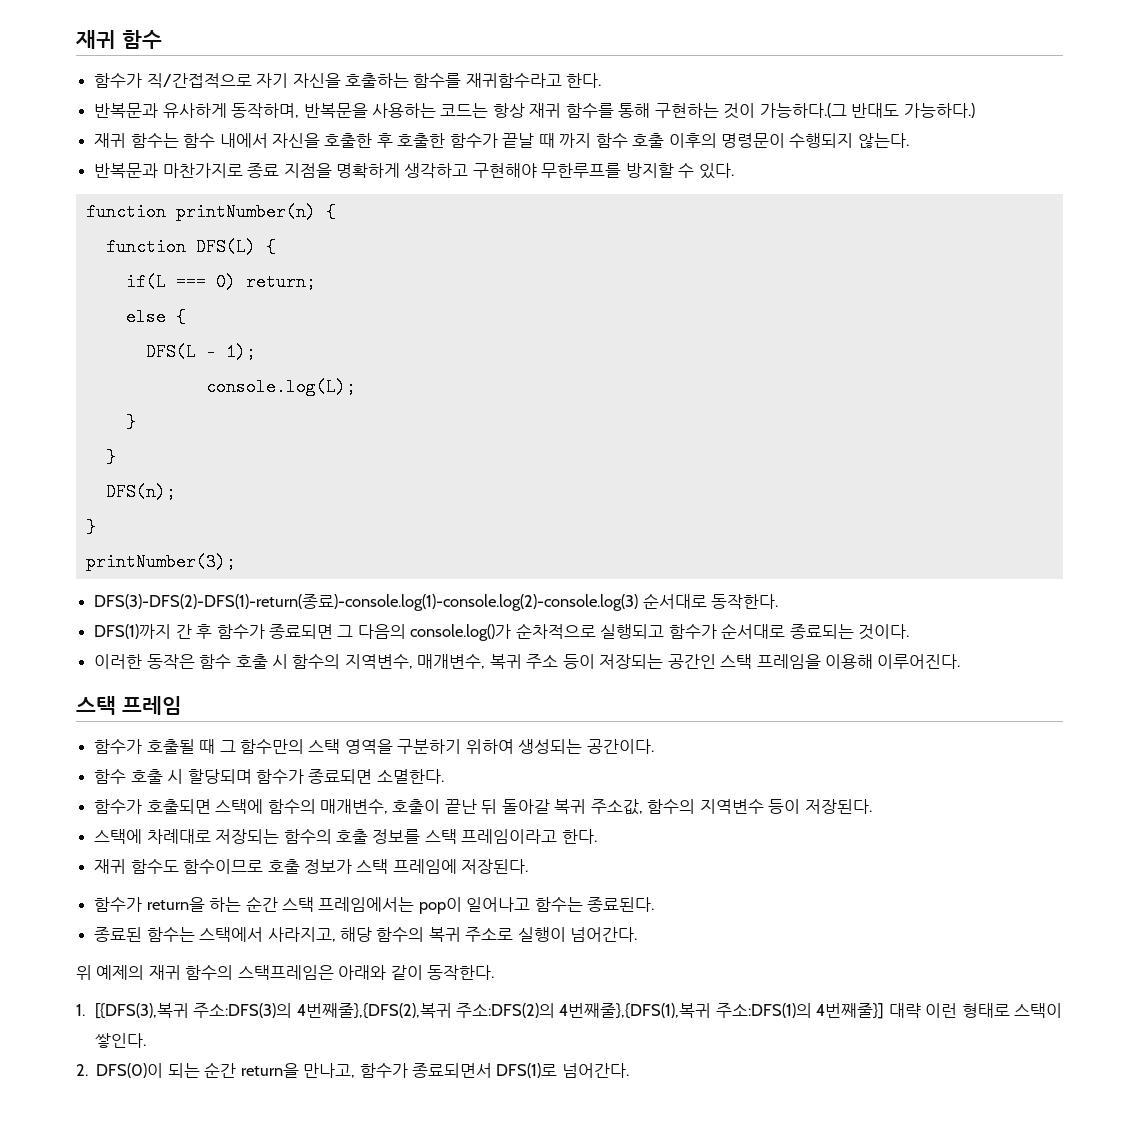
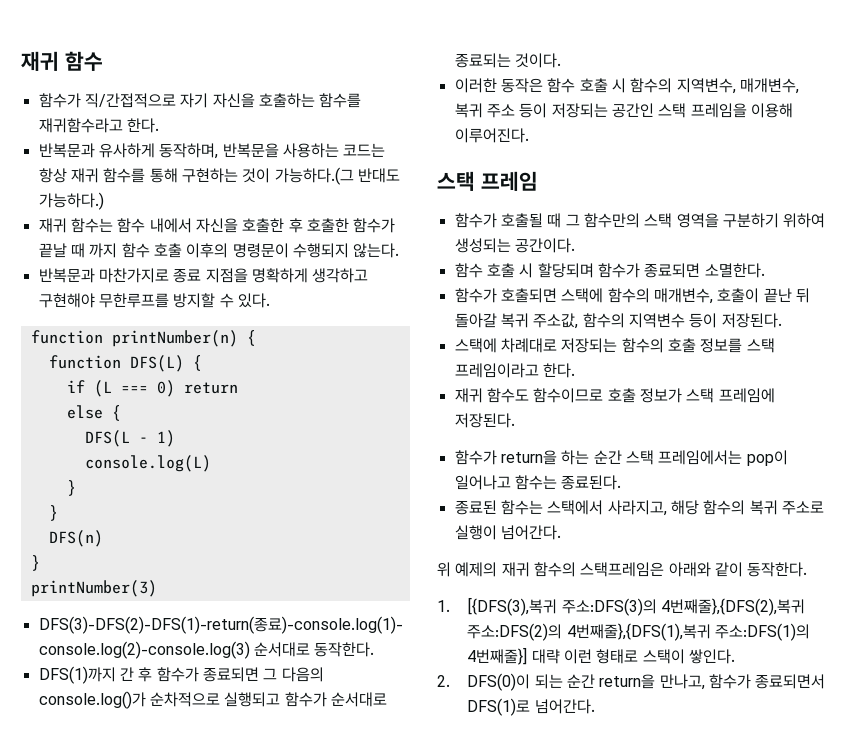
[125,273,166,291] if(L -> [66,380,112,397] if (L
[245,273,316,291] return; -> [183,382,238,394] return
[225,343,256,361] [205,378,356,396] 1); // console.log(L); -> [156,430,175,447] [84,455,211,472] 1) // console.log(L)
[105,483,176,501] [85,518,96,536] [85,553,236,571] DFS(n); // } // printNumber(3); -> [48,530,103,547] [30,555,40,571] [30,580,157,597] DFS(n) // } // printNumber(3)

